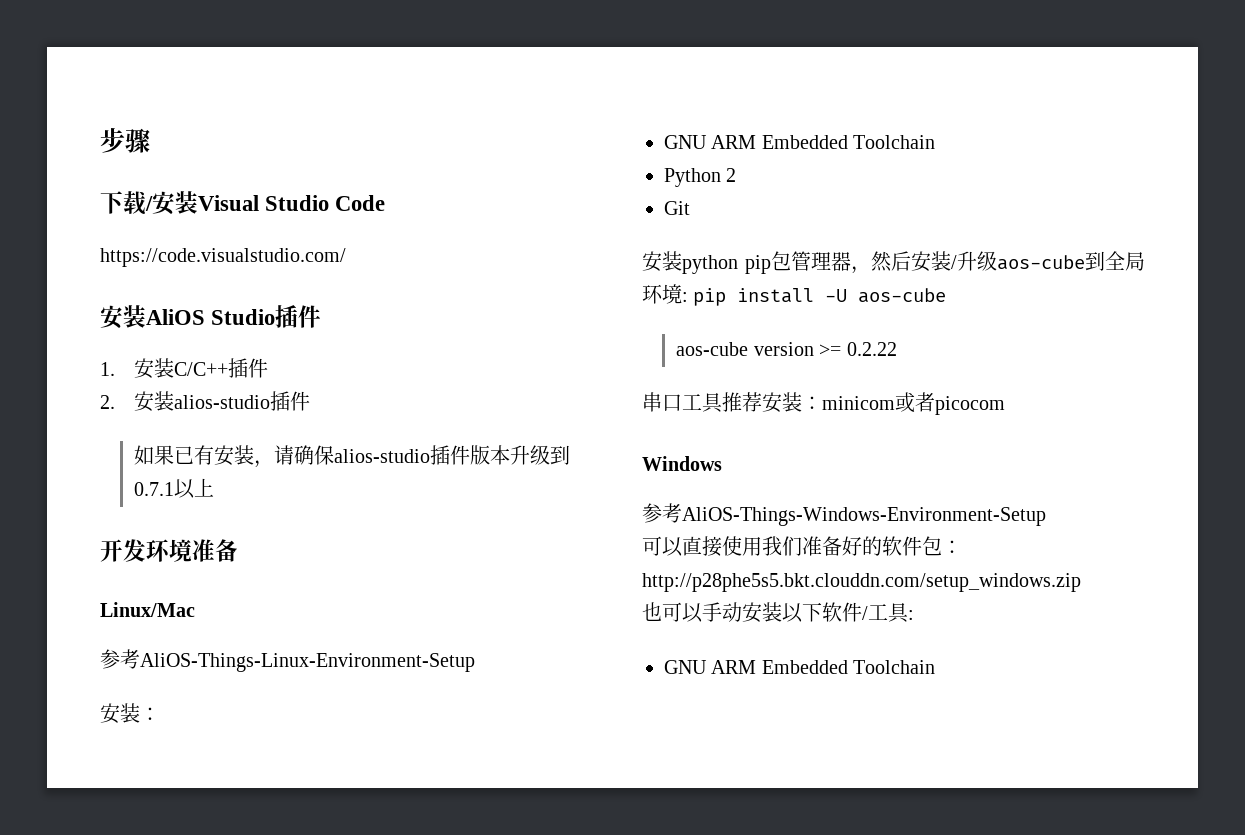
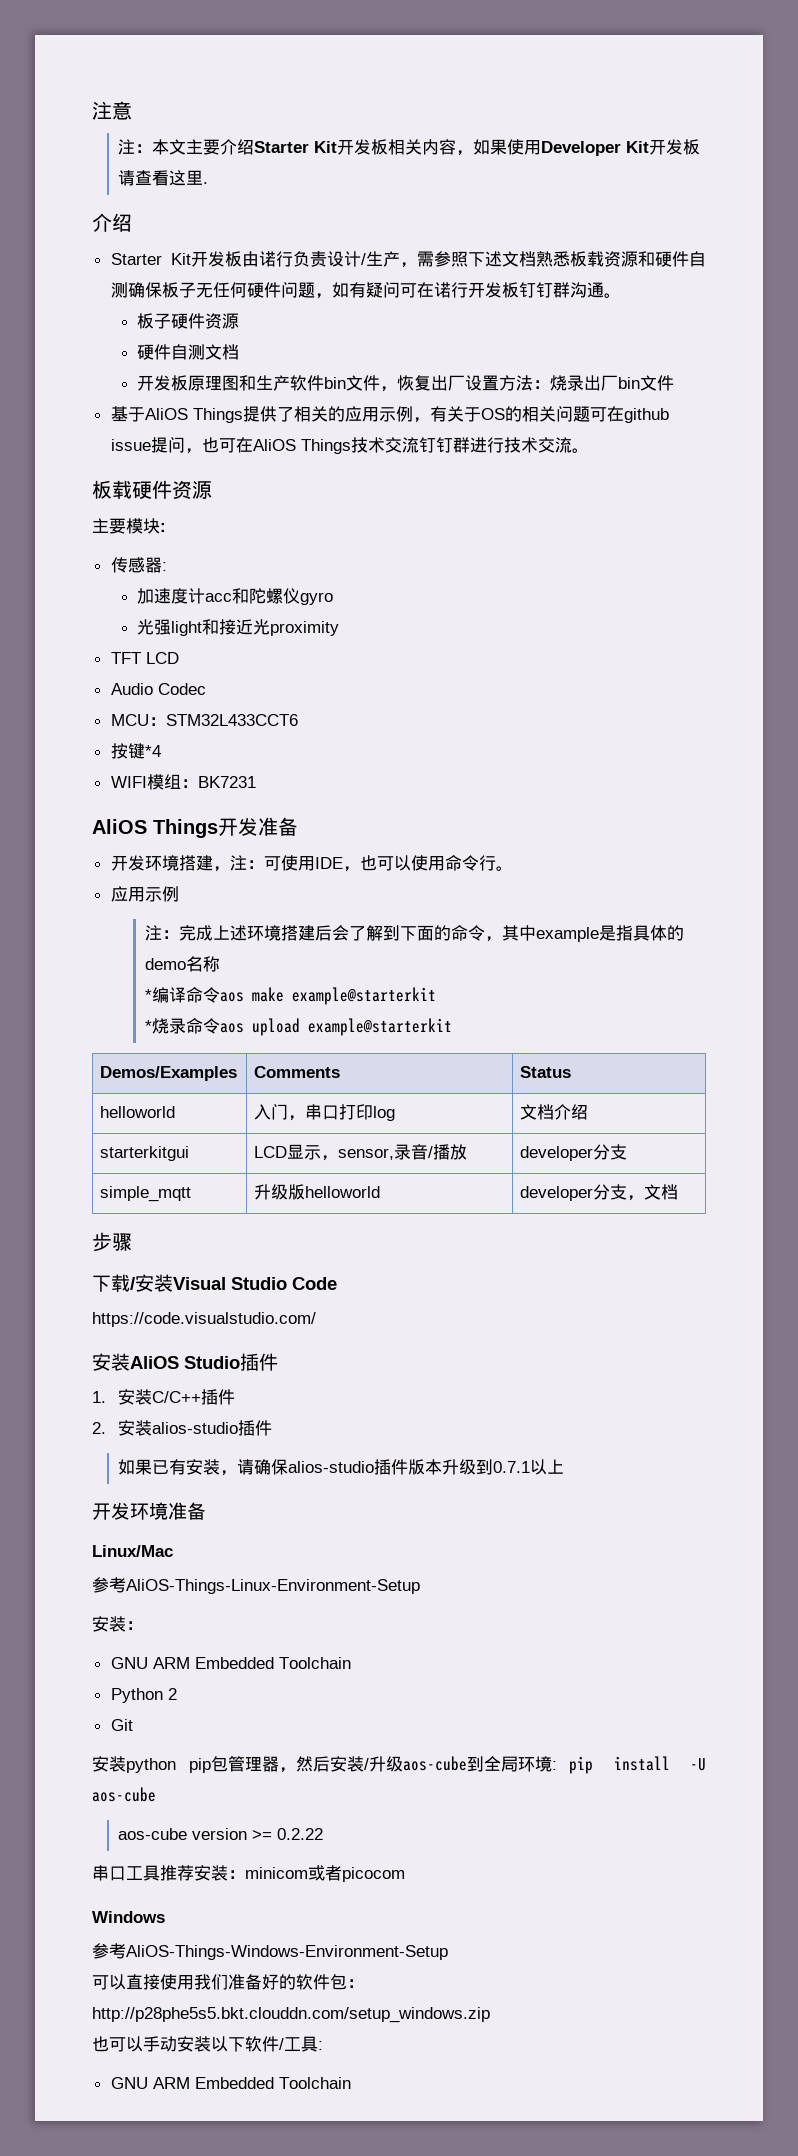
(100, 140) none -> [92,101,132,120] [118,139,701,156] [118,170,209,186] [92,213,132,232] [110,251,706,268] [110,282,621,299] [137,313,240,329] [137,344,240,360] [137,375,675,392] [110,406,669,423] [110,437,589,454] [92,480,212,500] [92,518,166,534] [110,557,167,573] [137,588,334,605] [137,619,340,636] [110,652,179,664] [110,683,206,695] [110,714,298,726] [110,743,161,759] [110,774,256,790] [92,817,298,838] [110,855,513,872] [110,886,179,902] [144,925,684,942] [144,956,220,972] [144,987,436,1005] [144,1018,452,1036] [100,1066,238,1081] [254,1066,341,1078] [520,1066,572,1078] [100,1106,176,1118] [254,1104,396,1121] [520,1104,589,1120] [100,1146,190,1161] [254,1144,468,1161] [520,1144,628,1161] [100,1186,192,1202] [254,1184,381,1200] [520,1184,679,1201] 注意 // 注：本文主要介绍Starter Kit开发板相关内容，如果使用Developer Kit开发板请查看这里. // 介绍 // Starter Kit开发板由诺行负责设计/生产，需参照下述文档熟悉板载资源和硬件自测确保板子无任何硬件问题，如有疑问可在诺行开发板钉钉群沟通。 // 板子硬件资源 // 硬件自测文档 // 开发板原理图和生产软件bin文件，恢复出厂设置方法：烧录出厂bin文件 // 基于AliOS Things提供了相关的应用示例，有关于OS的相关问题可在github issue提问，也可在AliOS Things技术交流钉钉群进行技术交流。 // 板载硬件资源 // 主要模块: // 传感器: // 加速度计acc和陀螺仪gyro // 光强light和接近光proximity // TFT LCD // Audio Codec // MCU：STM32L433CCT6 // 按键*4 // WIFI模组：BK7231 // AliOS Things开发准备 // 开发环境搭建，注：可使用IDE，也可以使用命令行。 // 应用示例 // 注：完成上述环境搭建后会了解到下面的命令，其中example是指具体的demo名称 // *编译命令aos make example@starterkit // *烧录命令aos upload example@starterkit // Demos/Examples | Comments | Status // helloworld | 入门，串口打印log | 文档介绍 // starterkitgui | LCD显示，sensor,录音/播放 | developer分支 // simple_mqtt | 升级版helloworld | developer分支，文档 //

